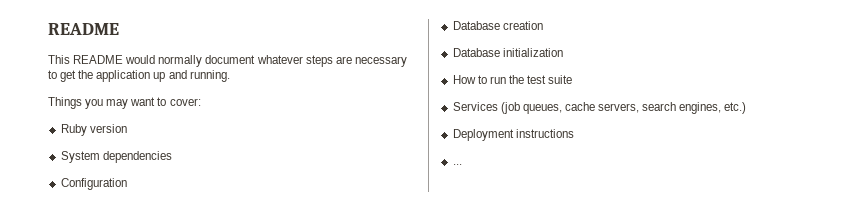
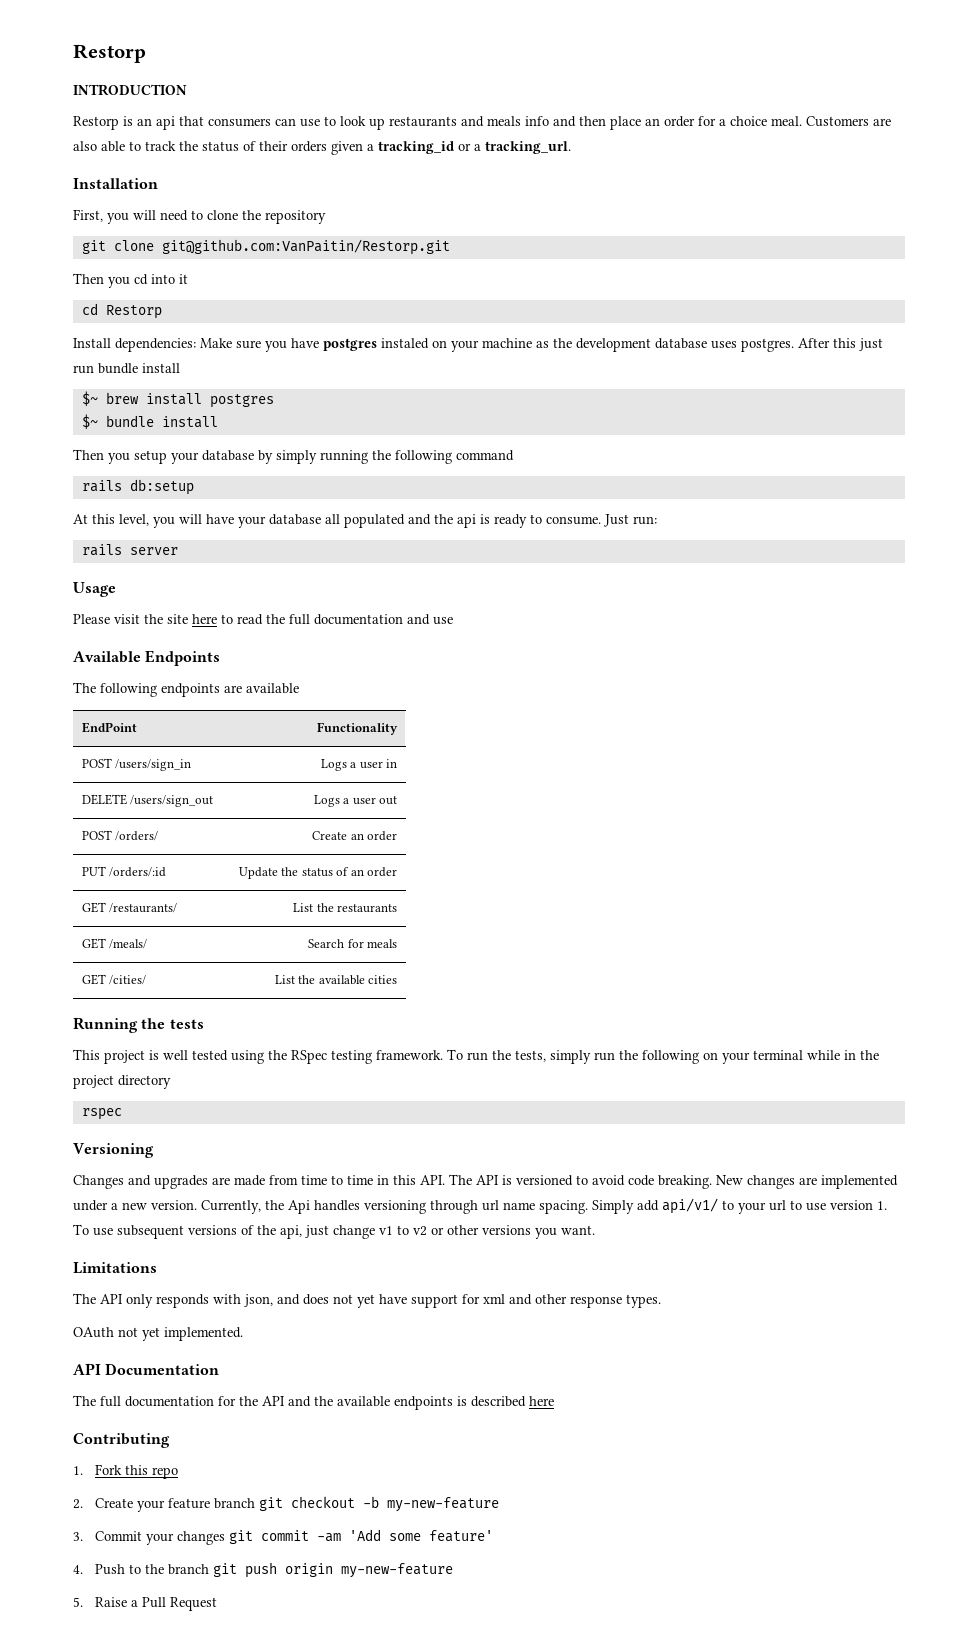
[48,23,119,35] [48,55,407,67] [48,70,230,82] [48,97,201,109] [60,124,127,136] [60,151,172,163] [60,178,127,190] [452,21,543,30] [452,48,563,57] [452,75,573,84] [452,102,747,114] [452,129,574,141] [452,164,462,165] README // This README would normally document whatever steps are necessary to get the application up and running. // Things you may want to cover: // Ruby version // System dependencies // Configuration // Database creation // Database initialization // How to run the test suite // Services (job queues, cache servers, search engines, etc.) // Deployment instructions // ... -> [73,44,146,63] [73,84,187,96] [73,116,891,130] [73,141,571,155] [73,178,158,189] [73,209,326,224] [81,239,450,255] [73,273,188,288] [81,303,162,319] [73,338,883,352] [73,363,180,374] [81,391,274,408] [81,414,218,429] [73,449,514,464] [81,479,194,495] [73,514,657,528] [81,544,178,556] [73,582,116,597] [73,614,453,625] [73,650,221,666] [73,682,299,697] [81,722,137,733] [317,722,399,735] [81,758,192,771] [320,759,398,771] [81,794,214,807] [313,795,398,807] [81,830,159,841] [312,831,398,841] [81,866,167,877] [238,867,398,879] [81,902,178,913] [293,903,398,913] [81,938,148,949] [308,939,398,948] [81,974,147,985] [274,975,398,985] [73,1017,204,1033] [73,1049,879,1064] [73,1075,171,1089] [81,1108,122,1120] [73,1143,154,1158] [73,1174,898,1189] [73,1198,887,1214] [73,1224,595,1239] [73,1262,157,1274] [73,1293,661,1308] [73,1327,243,1341] [73,1363,220,1375] [73,1395,554,1410] [73,1433,170,1448] [73,1464,178,1479] [73,1496,499,1512] [73,1529,493,1545] [73,1562,453,1578] [73,1597,217,1611] Restorp // INTRODUCTION // Restorp is an api that consumers can use to look up restaurants and meals info and then place an order for a choice meal. Customers are also able to track the status of their orders given a tracking_id or a tracking_url. // Installation // First, you will need to clone the repository // git clone git@github.com:VanPaitin/Restorp.git // Then you cd into it // cd Restorp // Install dependencies: Make sure you have postgres instaled on your machine as the development database uses postgres. After this just run bundle install // $~ brew install postgres // $~ bundle install // Then you setup your database by simply running the following command // rails db:setup // At this level, you will have your database all populated and the api is ready to consume. Just run: // rails server // Usage // Please visit the site here to read the full documentation and use // Available Endpoints // The following endpoints are available // EndPoint | Functionality // POST /users/sign_in | Logs a user in // DELETE /users/sign_out | Logs a user out // POST /orders/ | Create an order // PUT /orders/:id | Update the status of an order // GET /restaurants/ | List the restaurants // GET /meals/ | Search for meals // GET /cities/ | List the available cities // Running the tests // This project is well tested using the RSpec testing framework. To run the tests, simply run the following on your terminal while in the project directory // rspec // Versioning // Changes and upgrades are made from time to time in this API. The API is versioned to avoid code breaking. New changes are implemented under a new version. Currently, the Api handles versioning through url name spacing. Simply add api/v1/ to your url to use version 1. To use subsequent versions of the api, just change v1 to v2 or other versions you want. // Limitations // The API only responds with json, and does not yet have support for xml and other response types. // OAuth not yet implemented. // API Documentation // The full documentation for the API and the available endpoints is described here // Contributing // 1. Fork this repo // 2. Create your feature branch git checkout -b my-new-feature // 3. Commit your changes git commit -am 'Add some feature' // 4. Push to the branch git push origin my-new-feature // 5. Raise a Pull Request

